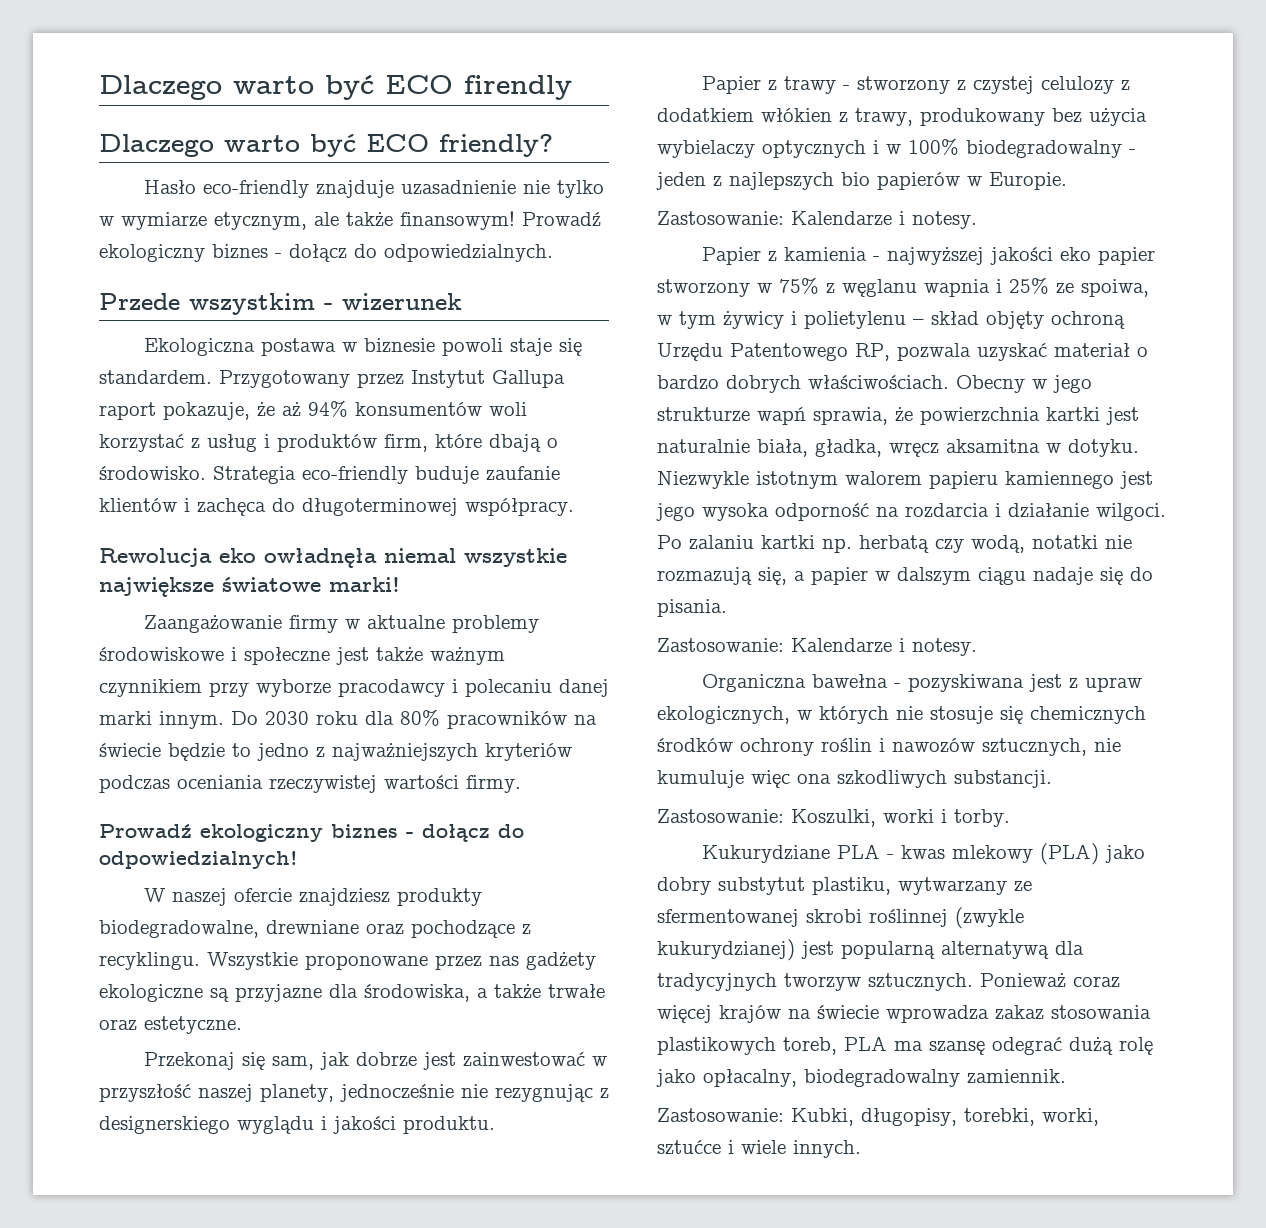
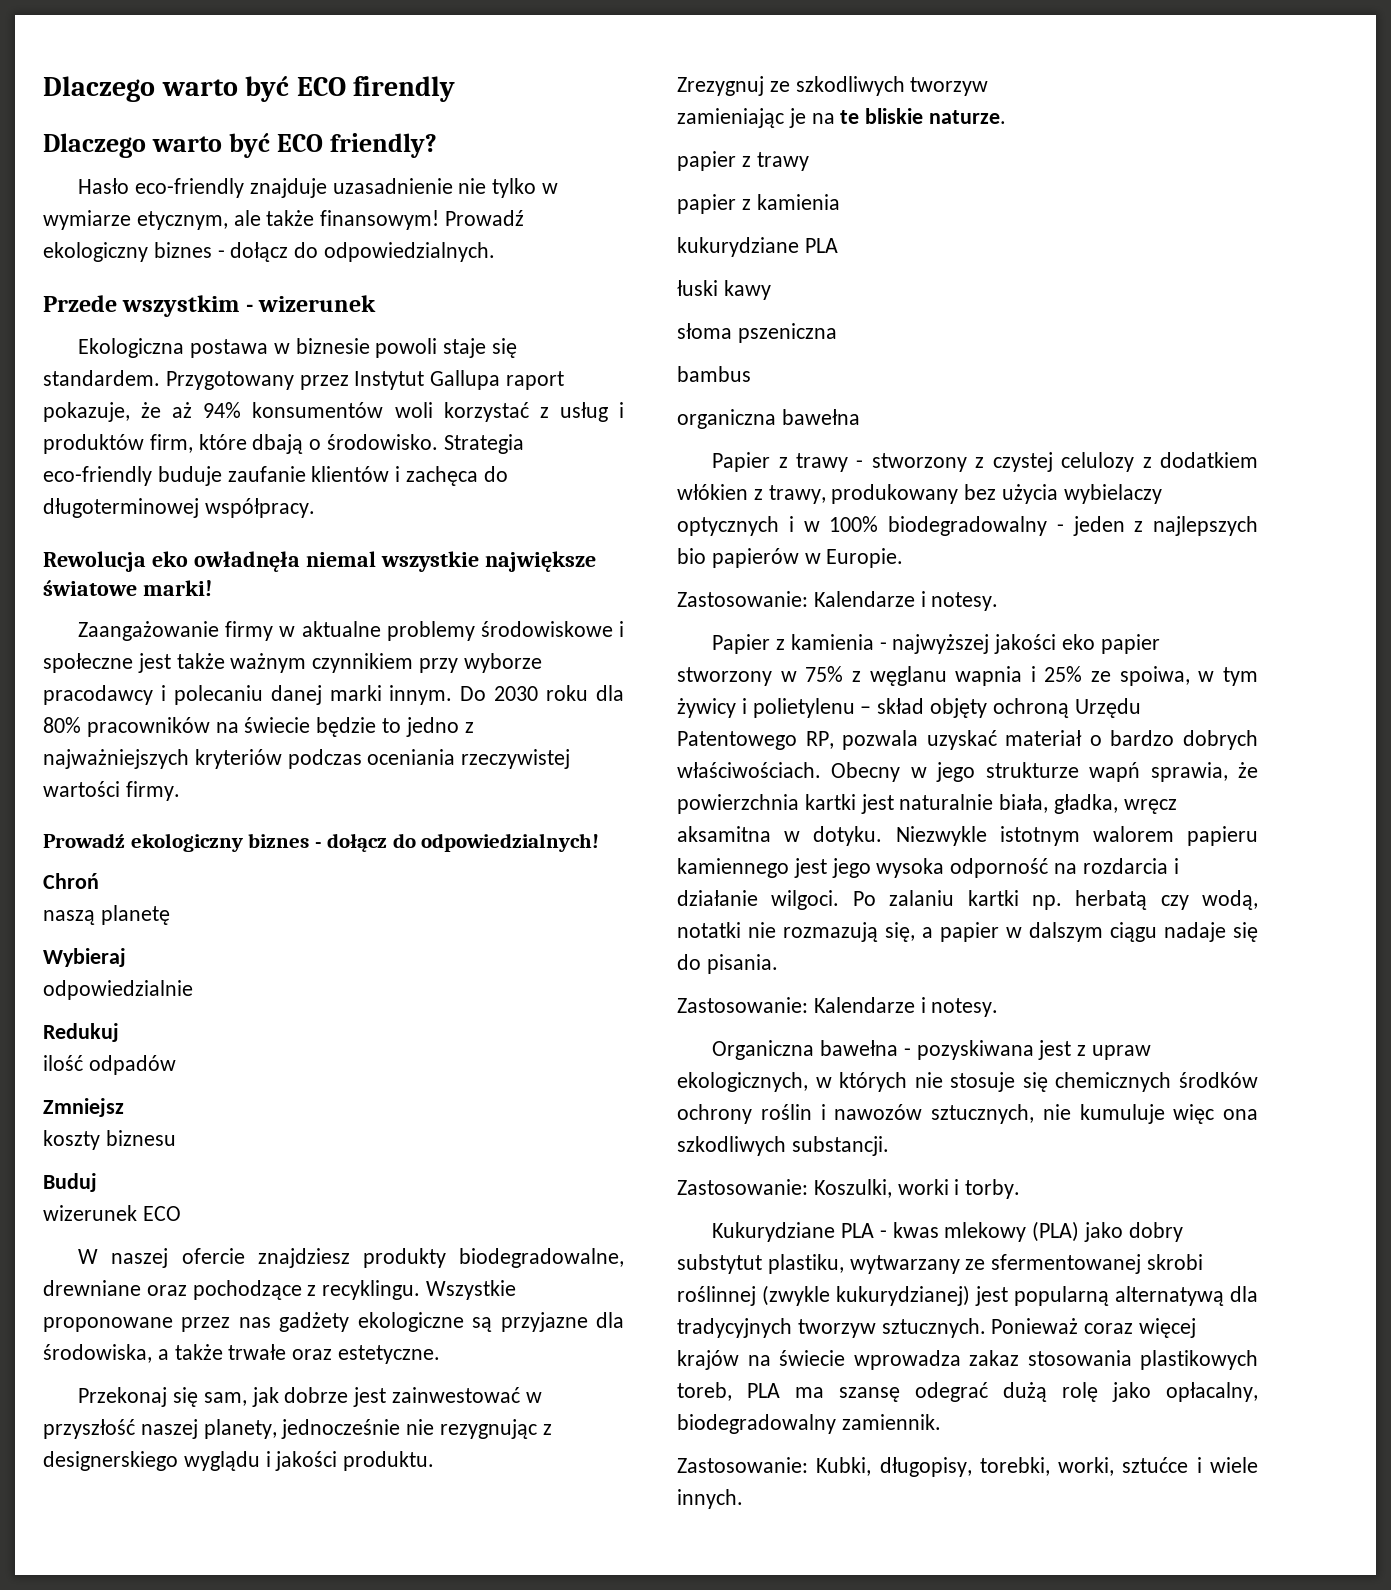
(298, 860) none -> [43,873,99,889] [43,905,170,925] [43,948,126,967] [43,980,193,1000] [43,1023,119,1042] [43,1055,176,1075] [43,1098,124,1117] [43,1130,176,1150] [43,1173,97,1192] [43,1205,181,1221] // Chroń // naszą planetę // Wybieraj // odpowiedzialnie // Redukuj // ilość odpadów // Zmniejsz // koszty biznesu // Buduj // wizerunek ECO
(495, 1125) none -> [677,76,989,96] [677,108,1007,128] [677,151,809,171] [677,194,840,214] [677,237,838,257] [677,280,771,300] [677,323,837,343] [677,366,751,382] [677,409,860,429] // Zrezygnuj ze szkodliwych tworzyw // zamieniając je na te bliskie naturze. // papier z trawy // papier z kamienia // kukurydziane PLA // łuski kawy // słoma pszeniczna // bambus // organiczna bawełna

